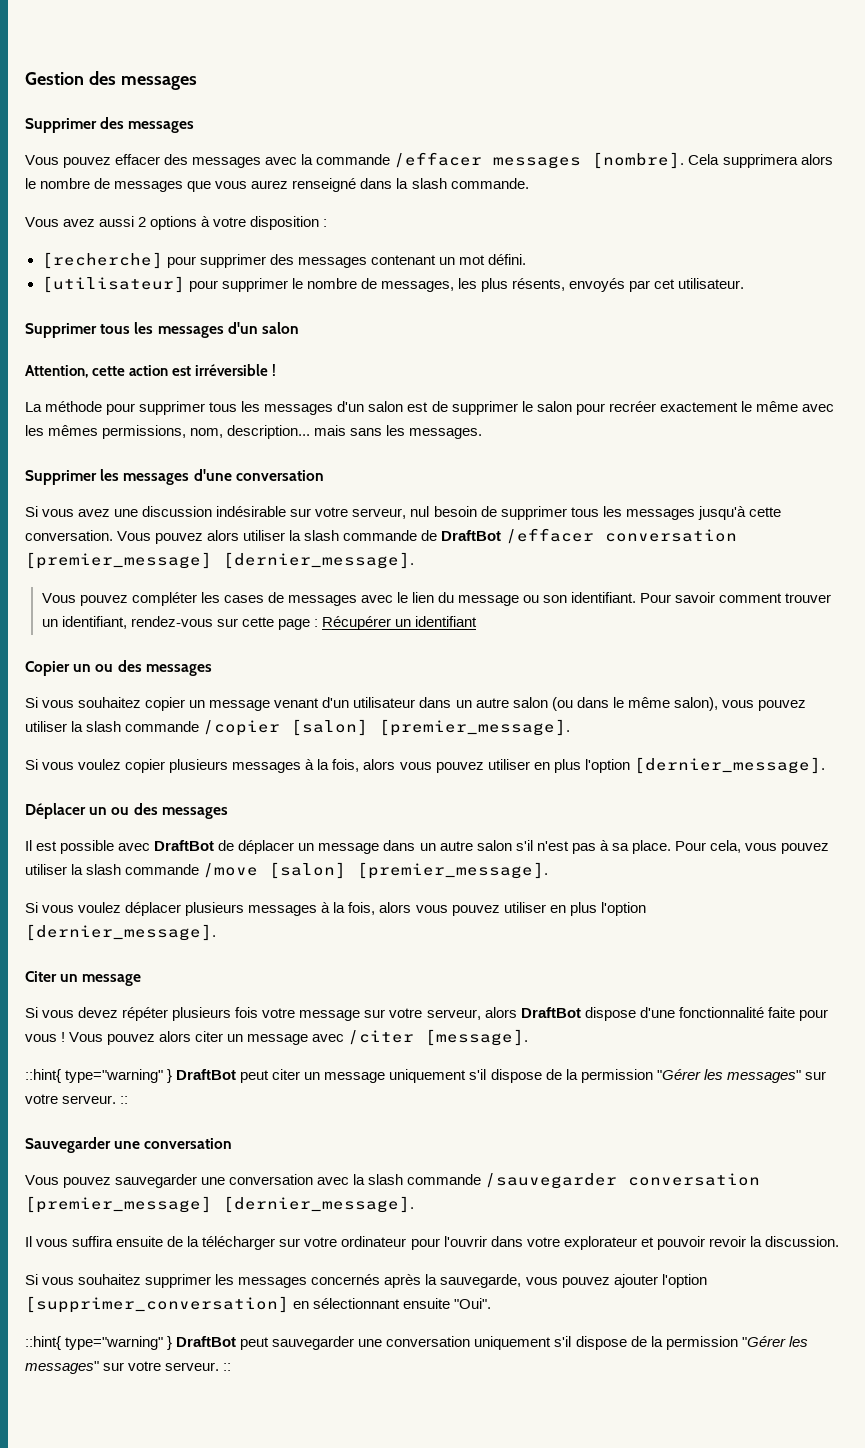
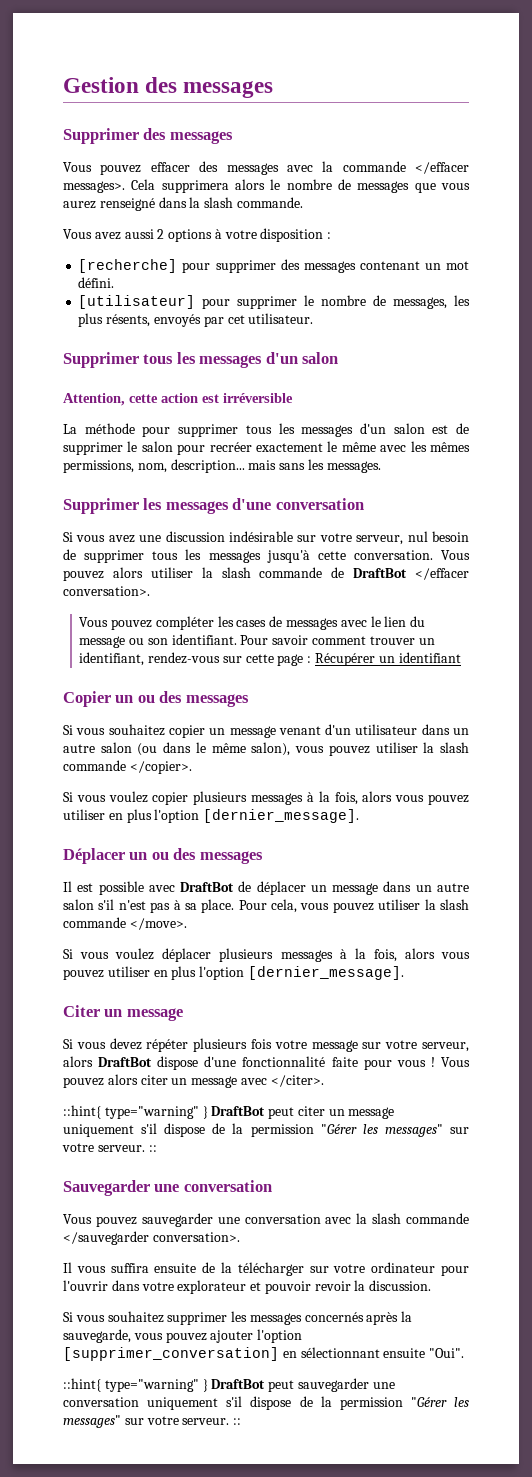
[394,152,685,169] /effacer messages [nombre]. -> [415,162,469,174] [63,181,125,193] </effacer messages>.
[272,364,277,376] ! -> (293, 398) none
[505,528,737,544] [25,552,414,569] /effacer conversation [premier_message] [dernier_message]. -> [415,568,469,580] [63,586,150,596] </effacer conversation>.
[203,719,571,736] /copier [salon] [premier_message]. -> [129,761,192,774] </copier>.
[203,862,549,879] /move [salon] [premier_message]. -> [129,918,187,930] </move>.
[348,1029,529,1046] /citer [message]. -> [270,1075,324,1087] </citer>.
[485,1173,761,1189] [25,1196,414,1213] /sauvegarder conversation [premier_message] [dernier_message]. -> [63,1231,240,1245] </sauvegarder conversation>.

